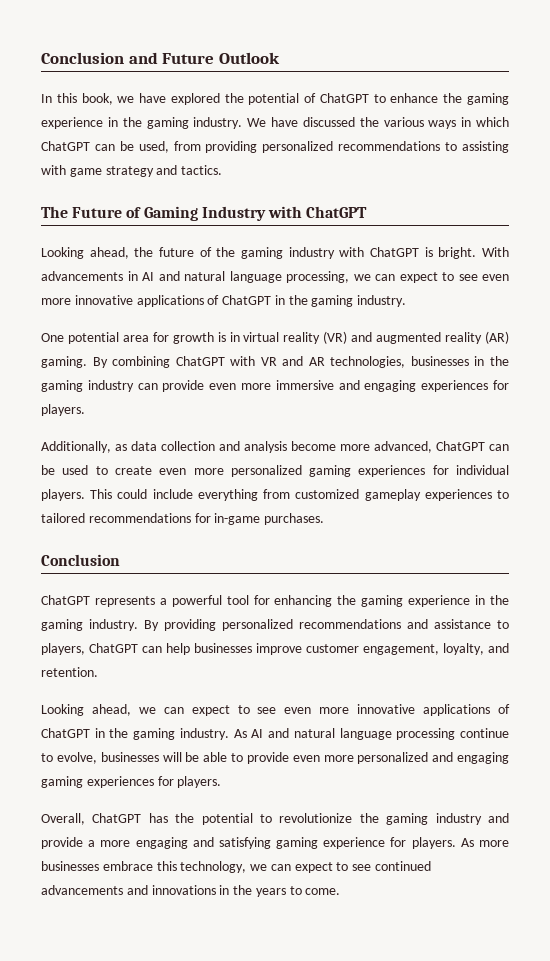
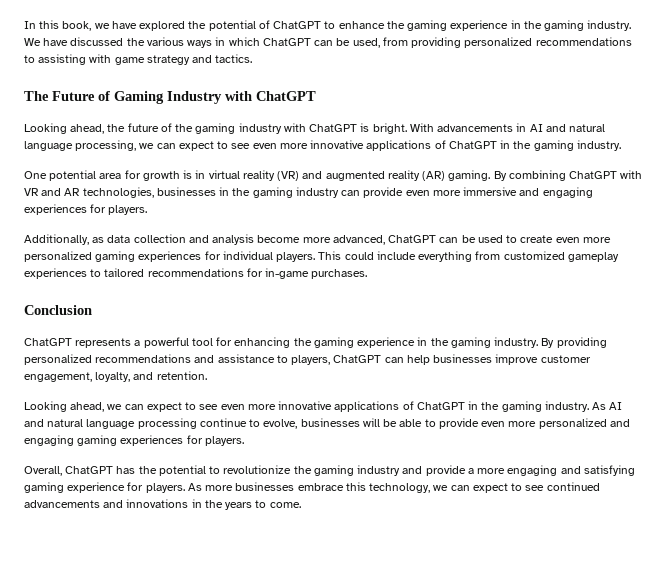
[41,52,280,64] Conclusion and Future Outlook // -> (24, 25) none

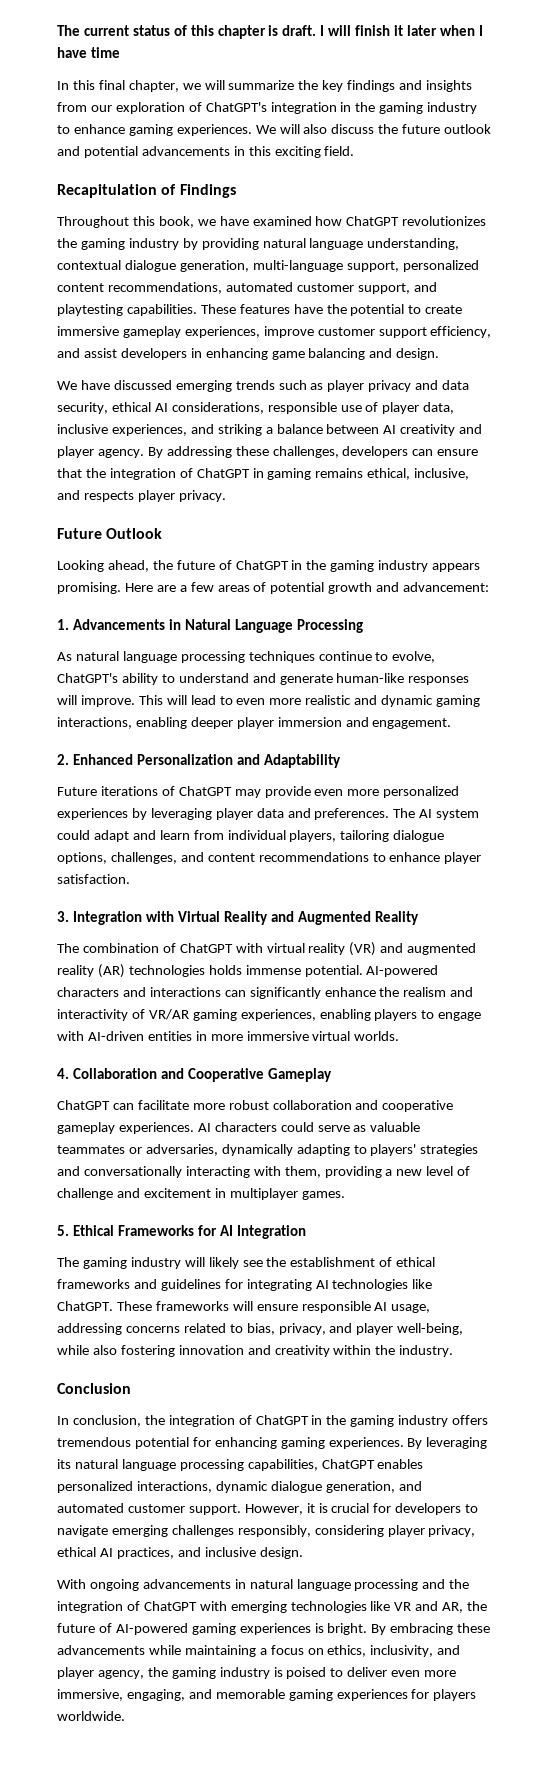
[24,20,632,31] [24,37,632,48] [24,54,253,65] [24,91,316,104] In this book, we have explored the potential of ChatGPT to enhance the gaming experience in the gaming industry. We have discussed the various ways in which ChatGPT can be used, from providing personalized recommendations to assisting with game strategy and tactics. // The Future of Gaming Industry with ChatGPT -> [57,25,483,39] [57,47,120,58] [57,80,473,92] [57,102,478,114] [57,124,492,136] [57,146,355,158] [57,184,236,198] [57,216,487,228] [57,238,460,250] [57,260,479,272] [57,282,437,294] [57,304,463,316] [57,326,492,338] [57,348,440,360] [57,380,470,392] [57,402,455,414] [57,424,483,436] [57,446,479,458] [57,468,470,480] [57,490,226,502] [57,528,163,539] The current status of this chapter is draft. I will finish it later when I have time // In this final chapter, we will summarize the key findings and insights from our exploration of ChatGPT's integration in the gaming industry to enhance gaming experiences. We will also discuss the future outlook and potential advancements in this exciting field. // Recapitulation of Findings // Throughout this book, we have examined how ChatGPT revolutionizes the gaming industry by providing natural language understanding, contextual dialogue generation, multi-language support, personalized content recommendations, automated customer support, and playtesting capabilities. These features have the potential to create immersive gameplay experiences, improve customer support efficiency, and assist developers in enhancing game balancing and design. // We have discussed emerging trends such as player privacy and data security, ethical AI considerations, responsible use of player data, inclusive experiences, and striking a balance between AI creativity and player agency. By addressing these challenges, developers can ensure that the integration of ChatGPT in gaming remains ethical, inclusive, and respects player privacy. // Future Outlook
[175,123,606,134] [24,140,621,151] [24,170,206,181] the gaming industry with ChatGPT is bright. With advancements in AI and natural language processing, we can expect to see even more innovative applications of ChatGPT in the gaming industry. // One potential area for growth is in -> [235,560,481,572] [57,582,490,594] [57,619,364,633] [57,651,436,663] [57,673,470,685] [57,695,481,707] [57,717,452,729] [57,754,342,768] [57,786,460,798] [57,808,480,820] [57,830,445,842] [57,852,482,864] [57,874,130,884] [57,911,420,925] [57,943,263,953] ChatGPT in the gaming industry appears promising. Here are a few areas of potential growth and advancement: // 1. Advancements in Natural Language Processing // As natural language processing techniques continue to evolve, ChatGPT's ability to understand and generate human-like responses will improve. This will lead to even more realistic and dynamic gaming interactions, enabling deeper player immersion and engagement. // 2. Enhanced Personalization and Adaptability // Future iterations of ChatGPT may provide even more personalized experiences by leveraging player data and preferences. The AI system could adapt and learn from individual players, tailoring dialogue options, challenges, and content recommendations to enhance player satisfaction. // 3. Integration with Virtual Reality and Augmented Reality // The combination of ChatGPT with
[448,170,643,181] [24,187,593,198] [24,204,148,215] [24,234,611,245] [24,251,619,262] [24,268,368,279] [24,305,92,315] [24,337,607,348] [24,354,591,365] [24,371,207,382] [24,401,623,412] [24,418,630,429] [24,435,244,446] [24,465,635,476] [24,482,600,493] [24,499,301,510] gaming. By combining ChatGPT with VR and AR technologies, businesses in the gaming industry can provide even more immersive and engaging experiences for players. // Additionally, as data collection and analysis become more advanced, ChatGPT can be used to create even more personalized gaming experiences for individual players. This could include everything from customized gameplay experiences to tailored recommendations for in-game purchases. // Conclusion // ChatGPT represents a powerful tool for enhancing the gaming experience in the gaming industry. By providing personalized recommendations and assistance to players, ChatGPT can help businesses improve customer engagement, loyalty, and retention. // Looking ahead, we can expect to see even more innovative applications of ChatGPT in the gaming industry. As AI and natural language processing continue to evolve, businesses will be able to provide even more personalized and engaging gaming experiences for players. // Overall, ChatGPT has the potential to revolutionize the gaming industry and provide a more engaging and satisfying gaming experience for players. As more businesses embrace this technology, we can expect to see continued advancements and innovations in the years to come. -> [128,965,439,977] [57,987,474,999] [57,1009,482,1021] [57,1031,400,1041] [57,1068,333,1082] [57,1100,454,1112] [57,1122,421,1134] [57,1144,479,1156] [57,1166,471,1178] [57,1188,345,1200] [57,1225,307,1239] [57,1257,436,1269] [57,1279,433,1291] [57,1301,431,1313] [57,1323,464,1335] [57,1345,454,1357] [57,1383,131,1394] [57,1415,489,1427] [57,1437,488,1449] [57,1459,424,1471] [57,1481,422,1493] [57,1503,479,1515] [57,1525,476,1537] [57,1547,303,1559] [57,1579,470,1591] [57,1601,488,1613] [57,1623,491,1635] [57,1645,461,1657] [57,1667,457,1679] [57,1689,477,1701] [57,1711,125,1721] technologies holds immense potential. AI-powered characters and interactions can significantly enhance the realism and interactivity of VR/AR gaming experiences, enabling players to engage with AI-driven entities in more immersive virtual worlds. // 4. Collaboration and Cooperative Gameplay // ChatGPT can facilitate more robust collaboration and cooperative gameplay experiences. AI characters could serve as valuable teammates or adversaries, dynamically adapting to players' strategies and conversationally interacting with them, providing a new level of challenge and excitement in multiplayer games. // 5. Ethical Frameworks for AI Integration // The gaming industry will likely see the establishment of ethical frameworks and guidelines for integrating AI technologies like ChatGPT. These frameworks will ensure responsible AI usage, addressing concerns related to bias, privacy, and player well-being, while also fostering innovation and creativity within the industry. // Conclusion // In conclusion, the integration of ChatGPT in the gaming industry offers tremendous potential for enhancing gaming experiences. By leveraging its natural language processing capabilities, ChatGPT enables personalized interactions, dynamic dialogue generation, and automated customer support. However, it is crucial for developers to navigate emerging challenges responsibly, considering player privacy, ethical AI practices, and inclusive design. // With ongoing advancements in natural language processing and the integration of ChatGPT with emerging technologies like VR and AR, the future of AI-powered gaming experiences is bright. By embracing these advancements while maintaining a focus on ethics, inclusivity, and player agency, the gaming industry is poised to deliver even more immersive, engaging, and memorable gaming experiences for players worldwide.

